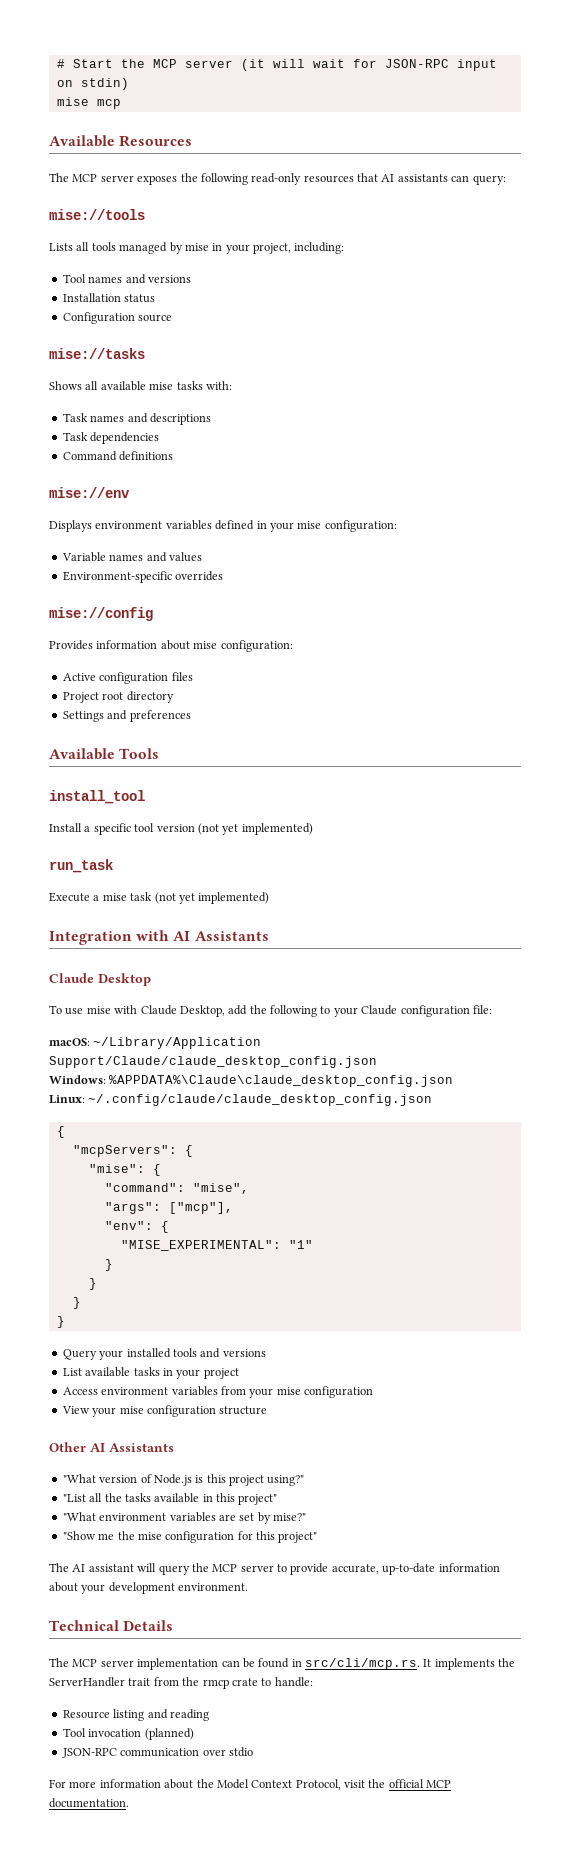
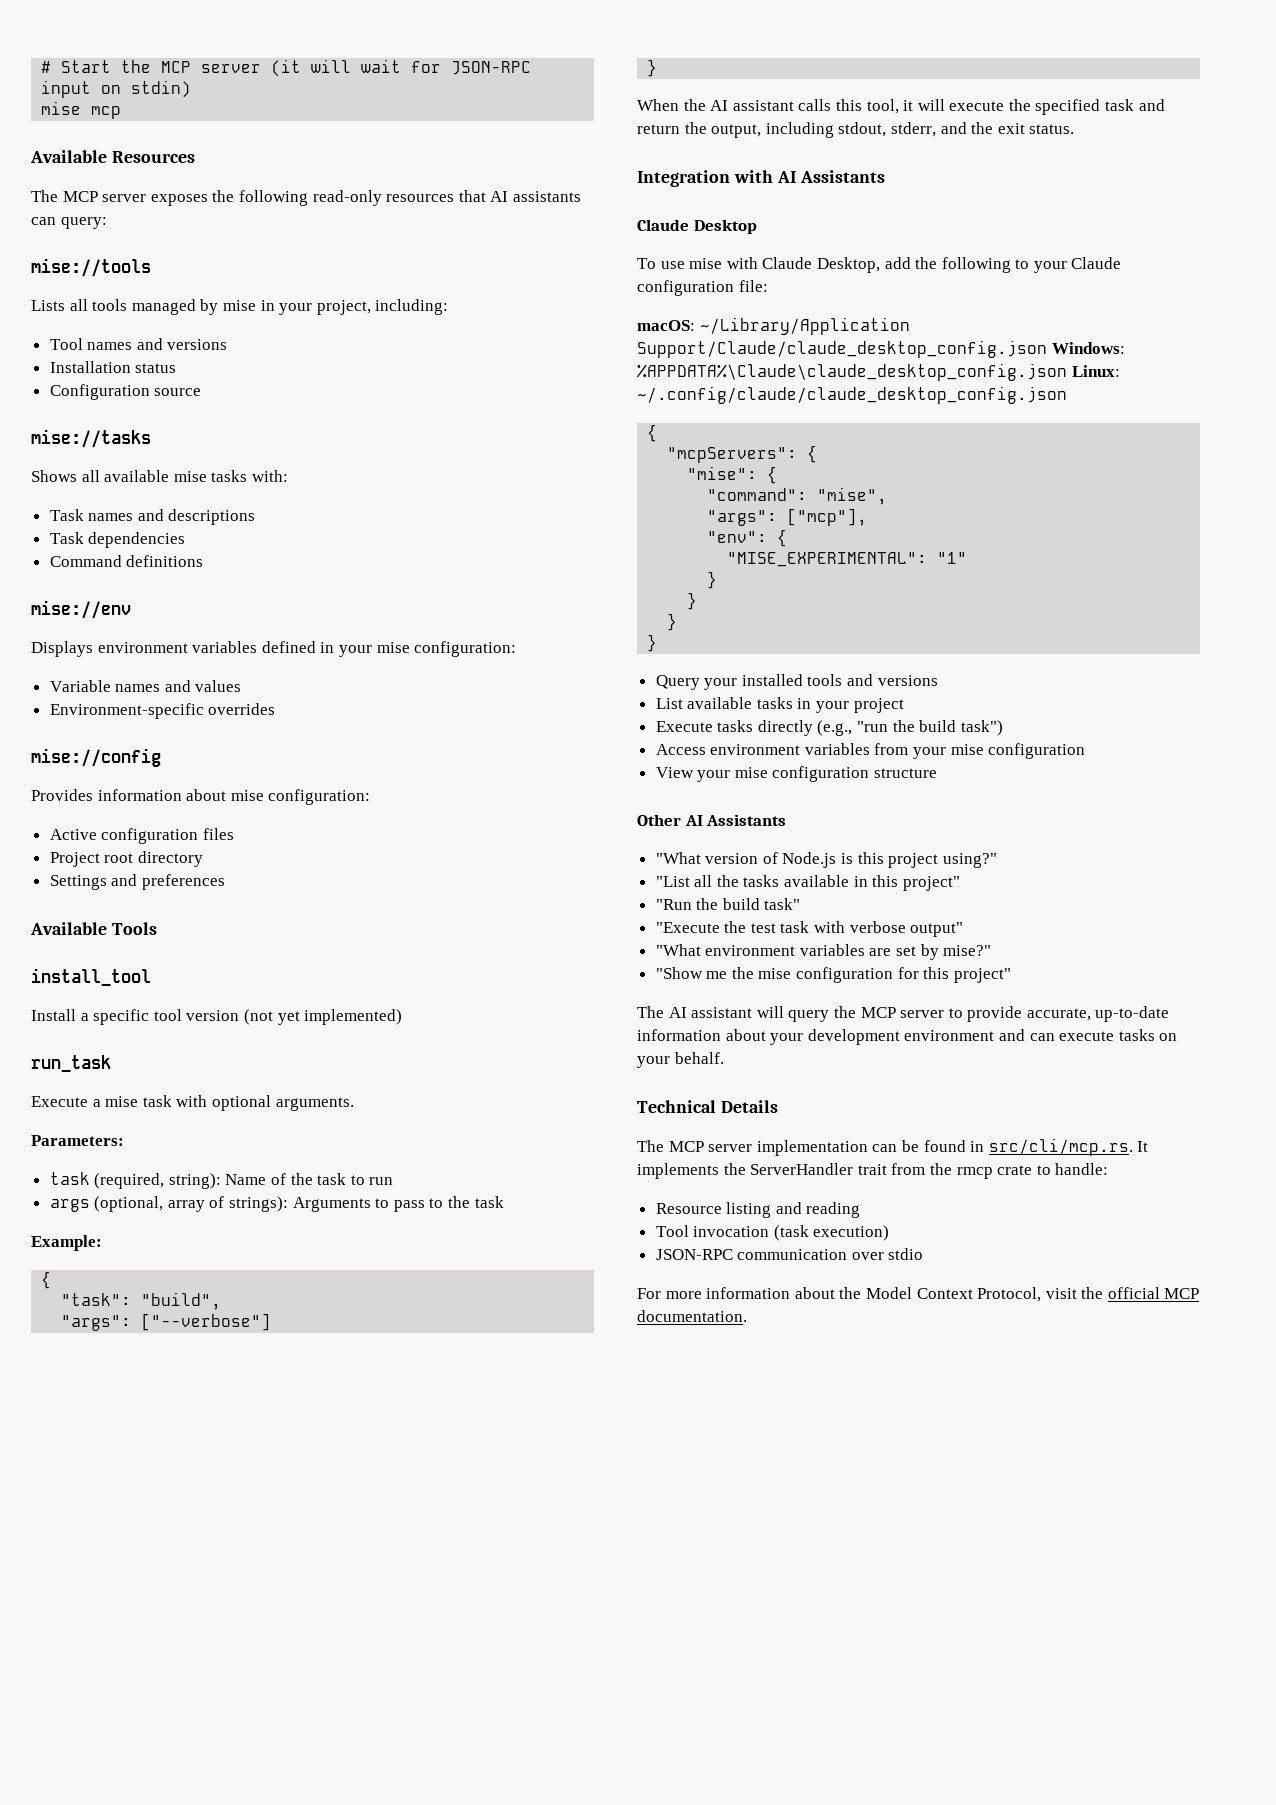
[154,892,270,904] (not yet implemented) -> [176,1095,354,1111] [31,1135,124,1146] [49,1172,394,1189] [49,1196,504,1212] [31,1235,102,1251] [41,1271,52,1289] [61,1292,222,1310] [61,1313,272,1331] [647,59,658,77] [637,99,1165,115] [637,122,1075,138] with optional arguments. // Parameters: // task (required, string): Name of the task to run // args (optional, array of strings): Arguments to pass to the task // Example: // { // "task": "build", // "args": ["--verbose"] // } // When the AI assistant calls this tool, it will execute the specified task and return the output, including stdout, stderr, and the exit status.
(377, 1062) // -> (1047, 349) none
(454, 1081) // -> (1067, 372) none
(239, 1373) none -> [655,720,1003,736] // Execute tasks directly (e.g., "run the build task")
(278, 1499) none -> [655,898,801,910] [655,921,964,937] // "Run the build task" // "Execute the test task with verbose output"
[178,1583,249,1591] environment. -> [904,1029,1178,1041] [637,1052,724,1068] environment and can execute tasks on your behalf.
[144,1728,194,1740] (planned) -> [773,1225,890,1241] (task execution)

